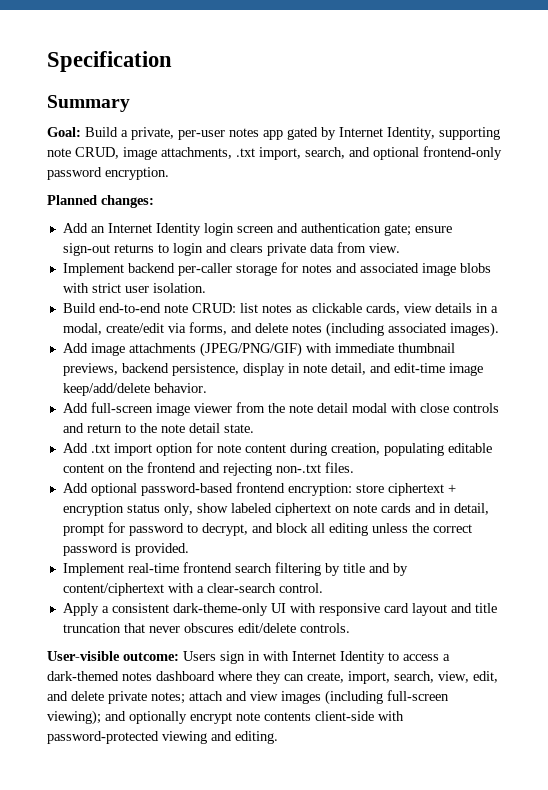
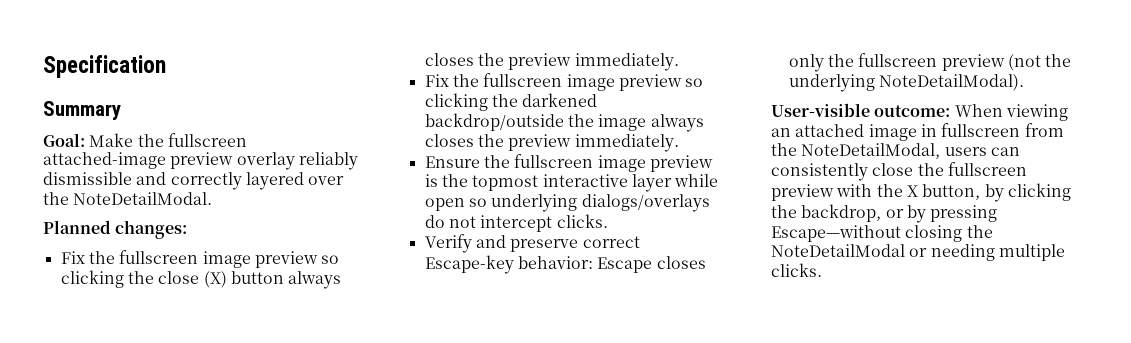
[85,127,500,140] [47,146,502,160] [47,167,169,180] [47,195,154,208] [62,223,452,236] [62,242,400,256] [62,262,491,276] [62,283,206,293] [62,303,498,315] [62,322,499,337] [62,342,455,357] [62,363,483,376] [62,383,207,396] [62,402,499,416] [62,423,254,433] [62,442,492,456] [62,462,354,476] [62,482,456,496] [62,503,489,516] [62,522,472,536] [62,543,189,556] [62,562,408,576] [62,583,323,596] [62,603,497,616] [62,623,350,633] [47,651,450,664] [47,671,498,684] [47,690,449,705] [47,710,404,725] [47,731,278,744] Build a private, per-user notes app gated by Internet Identity, supporting note CRUD, image attachments, .txt import, search, and optional frontend-only password encryption. // Planned changes: // Add an Internet Identity login screen and authentication gate; ensure sign-out returns to login and clears private data from view. // Implement backend per-caller storage for notes and associated image blobs with strict user isolation. // Build end-to-end note CRUD: list notes as clickable cards, view details in a modal, create/edit via forms, and delete notes (including associated images). // Add image attachments (JPEG/PNG/GIF) with immediate thumbnail previews, backend persistence, display in note detail, and edit-time image keep/add/delete behavior. // Add full-screen image viewer from the note detail modal with close controls and return to the note detail state. // Add .txt import option for note content during creation, populating editable content on the frontend and rejecting non-.txt files. // Add optional password-based frontend encryption: store ciphertext + encryption status only, show labeled ciphertext on note cards and in detail, prompt for password to decrypt, and block all editing unless the correct password is provided. // Implement real-time frontend search filtering by title and by content/ciphertext with a clear-search control. // Apply a consistent dark-theme-only UI with responsive card layout and title truncation that never obscures edit/delete controls. // User-visible outcome: Users sign in with Internet Identity to access a dark-themed notes dashboard where they can create, import, search, view, edit, and delete private notes; attach and view images (including full-screen viewing); and optionally encrypt note contents client-side with password-protected viewing and editing. -> [89,133,247,147] [43,152,358,170] [43,172,345,190] [43,192,213,205] [43,220,188,239] [60,250,340,268] [60,270,342,289] [424,53,679,71] [424,73,704,91] [424,93,598,111] [424,113,704,132] [424,134,679,152] [424,154,713,172] [424,174,719,192] [424,194,710,212] [424,214,608,232] [424,234,640,253] [424,255,706,274] [788,53,1072,72] [788,74,1024,92] [771,103,1068,121] [771,123,1064,141] [771,143,1020,159] [771,162,1027,181] [771,183,1071,202] [771,204,998,223] [771,225,993,242] [771,244,1065,261] [771,263,822,277] Make the fullscreen attached-image preview overlay reliably dismissible and correctly layered over the NoteDetailModal. // Planned changes: // Fix the fullscreen image preview so clicking the close (X) button always closes the preview immediately. // Fix the fullscreen image preview so clicking the darkened backdrop/outside the image always closes the preview immediately. // Ensure the fullscreen image preview is the topmost interactive layer while open so underlying dialogs/overlays do not intercept clicks. // Verify and preserve correct Escape-key behavior: Escape closes only the fullscreen preview (not the underlying NoteDetailModal). // User-visible outcome: When viewing an attached image in fullscreen from the NoteDetailModal, users can consistently close the fullscreen preview with the X button, by clicking the backdrop, or by pressing Escape—without closing the NoteDetailModal or needing multiple clicks.

